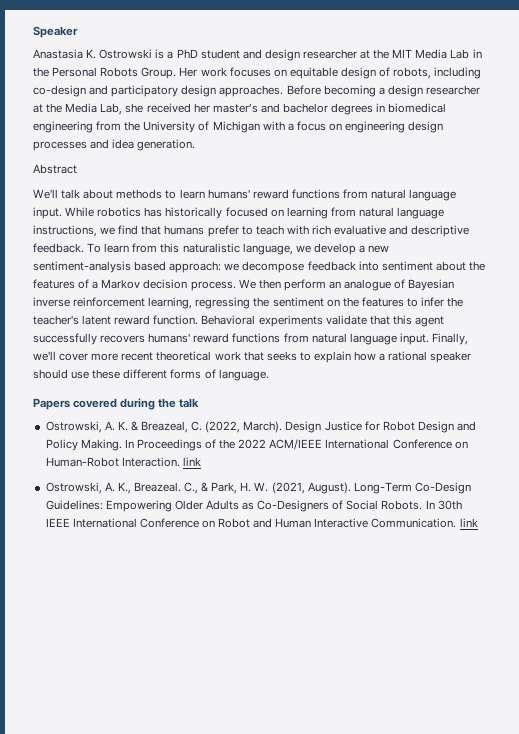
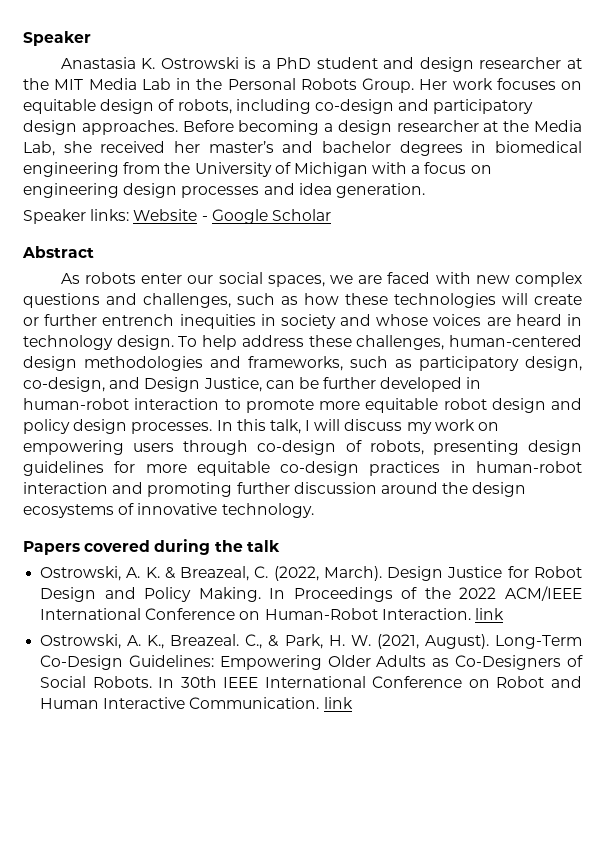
[33,164,77,174] [33,189,457,201] [33,207,445,219] [33,225,470,237] [33,243,390,255] [33,261,485,273] [33,279,455,291] [33,297,464,309] [33,315,444,327] [33,333,468,345] [33,351,472,363] [33,369,269,381] Abstract // We'll talk about methods to learn humans' reward functions from natural language input. While robotics has historically focused on learning from natural language instructions, we find that humans prefer to teach with rich evaluative and descriptive feedback. To learn from this naturalistic language, we develop a new sentiment-analysis based approach: we decompose feedback into sentiment about the features of a Markov decision process. We then perform an analogue of Bayesian inverse reinforcement learning, regressing the sentiment on the features to infer the teacher's latent reward function. Behavioral experiments validate that this agent successfully recovers humans' reward functions from natural language input. Finally, we'll cover more recent theoretical work that seeks to explain how a rational speaker should use these different forms of language. -> [23,209,331,224] [22,246,94,258] [60,272,583,287] [23,293,582,308] [23,314,582,329] [23,335,582,350] [23,356,582,371] [23,377,482,392] [23,398,582,413] [23,419,500,434] [23,440,582,455] [23,461,582,476] [23,482,527,497] [23,503,314,518] Speaker links: Website - Google Scholar // Abstract // As robots enter our social spaces, we are faced with new complex questions and challenges, such as how these technologies will create or further entrench inequities in society and whose voices are heard in technology design. To help address these challenges, human-centered design methodologies and frameworks, such as participatory design, co-design, and Design Justice, can be further developed in human-robot interaction to promote more equitable robot design and policy design processes. In this talk, I will discuss my work on empowering users through co-design of robots, presenting design guidelines for more equitable co-design practices in human-robot interaction and promoting further discussion around the design ecosystems of innovative technology.

